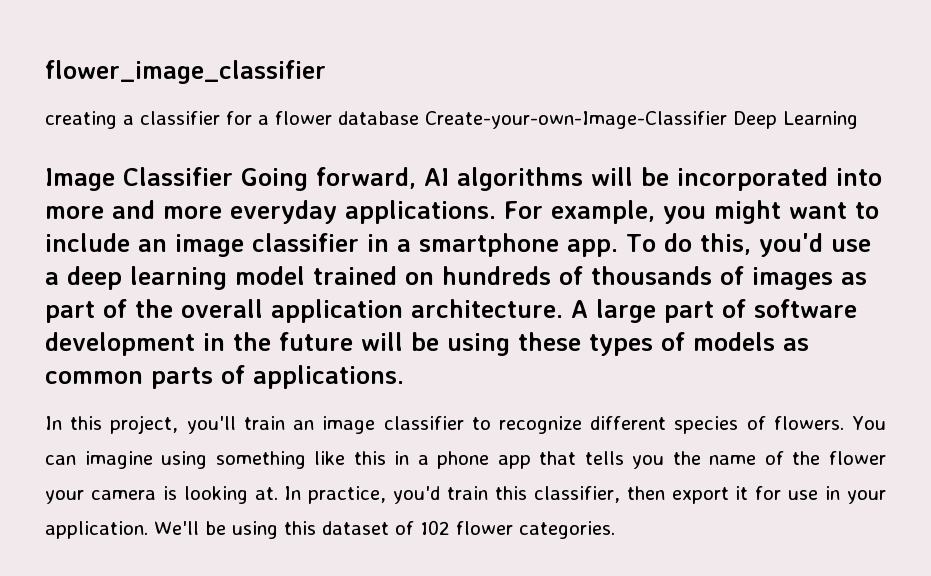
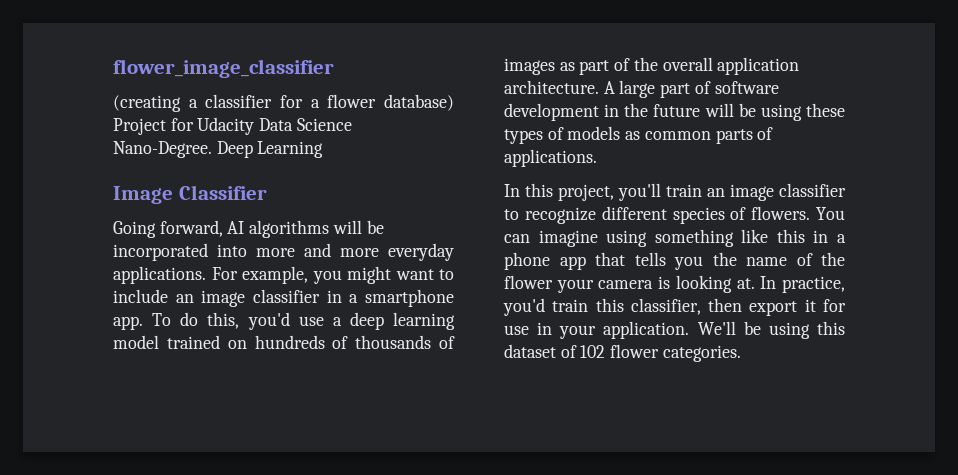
[45,111,117,129] creating -> [113,95,181,112] (creating
[338,111,727,129] database Create-your-own-Image-Classifier -> [383,94,454,111] [113,117,352,135] [113,141,212,158] database) Project for Udacity Data Science Nano-Degree.
(233, 176) none -> (267, 192) //

